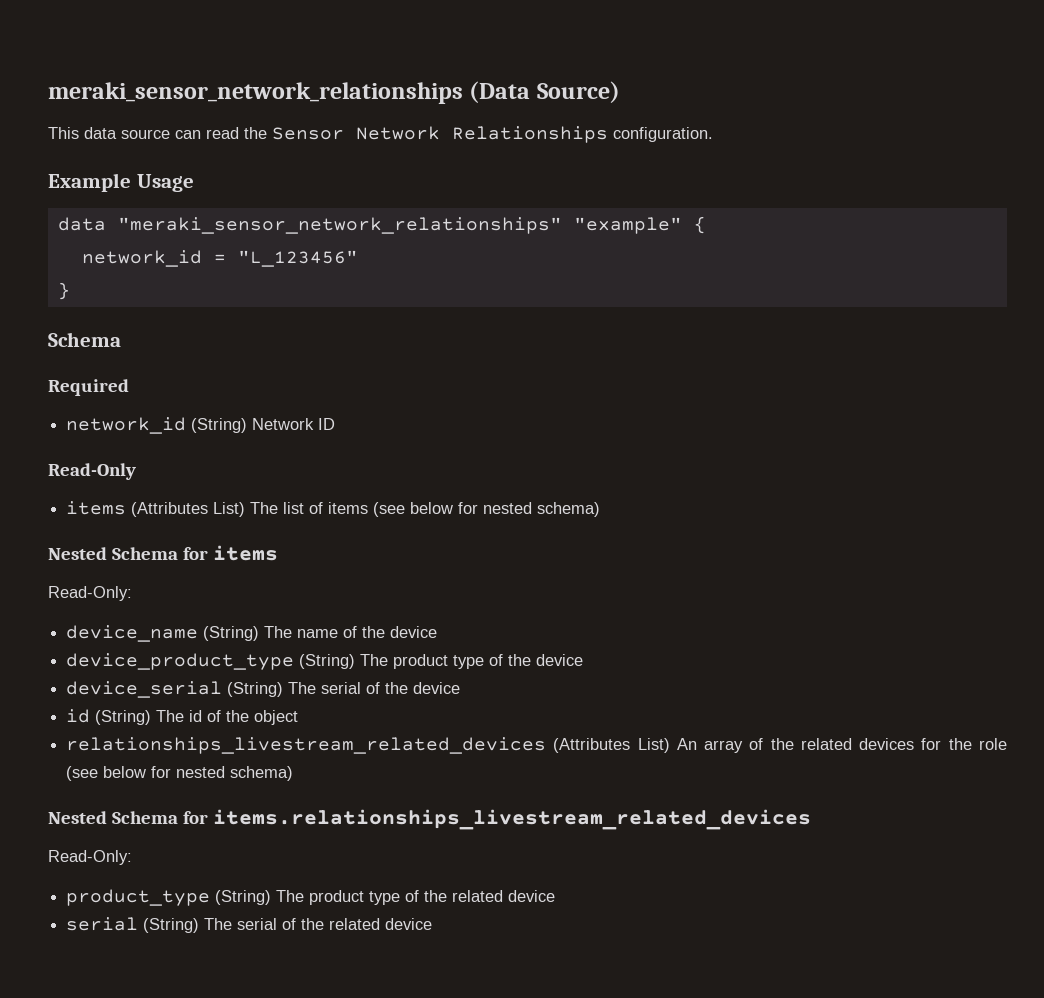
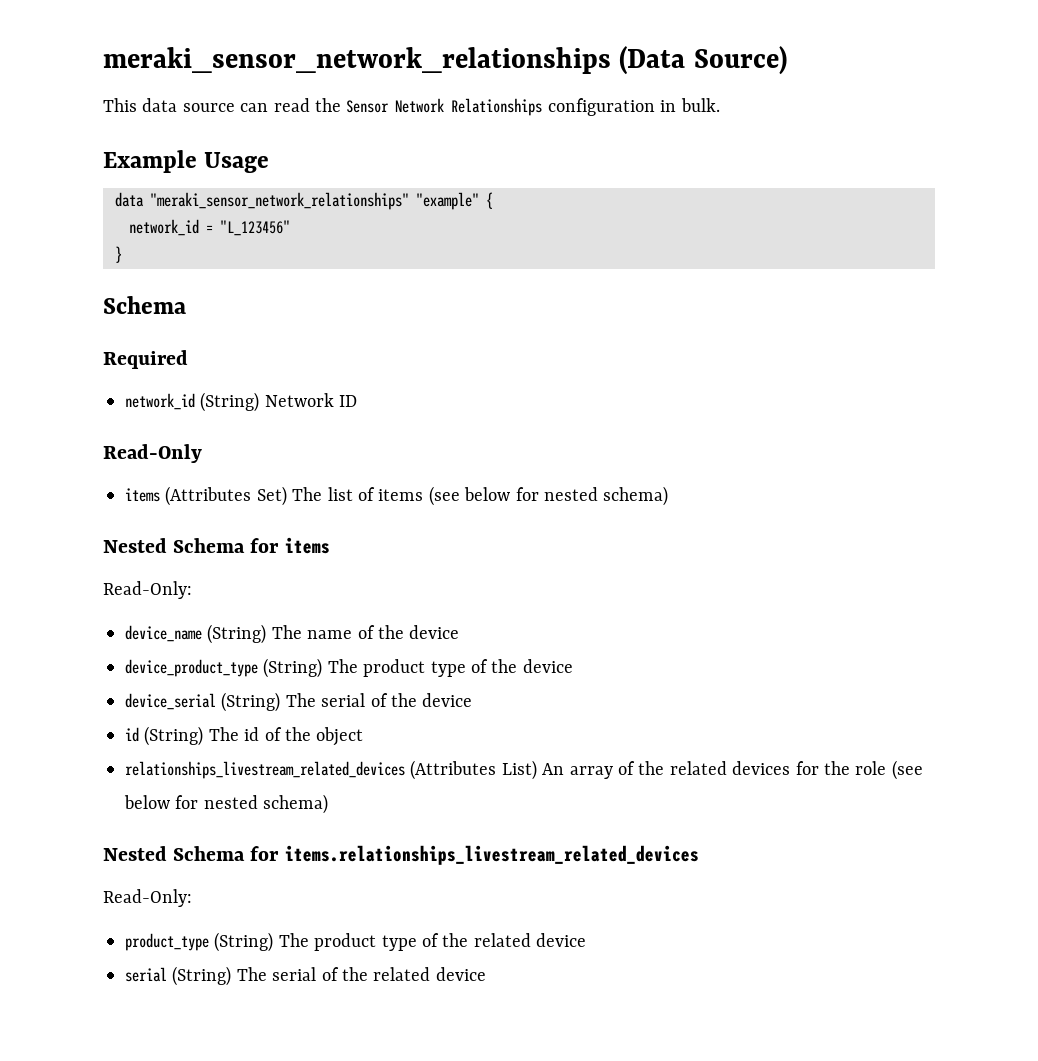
[613,127,713,142] configuration. -> [547,98,720,116] configuration in bulk.
[213,502,246,517] List) -> [256,486,287,506] Set)

